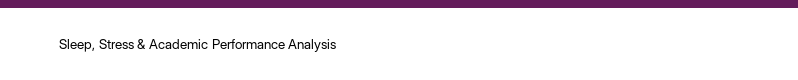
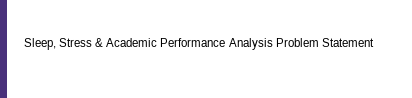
(337, 45) none -> [275,38,374,47] Problem Statement

